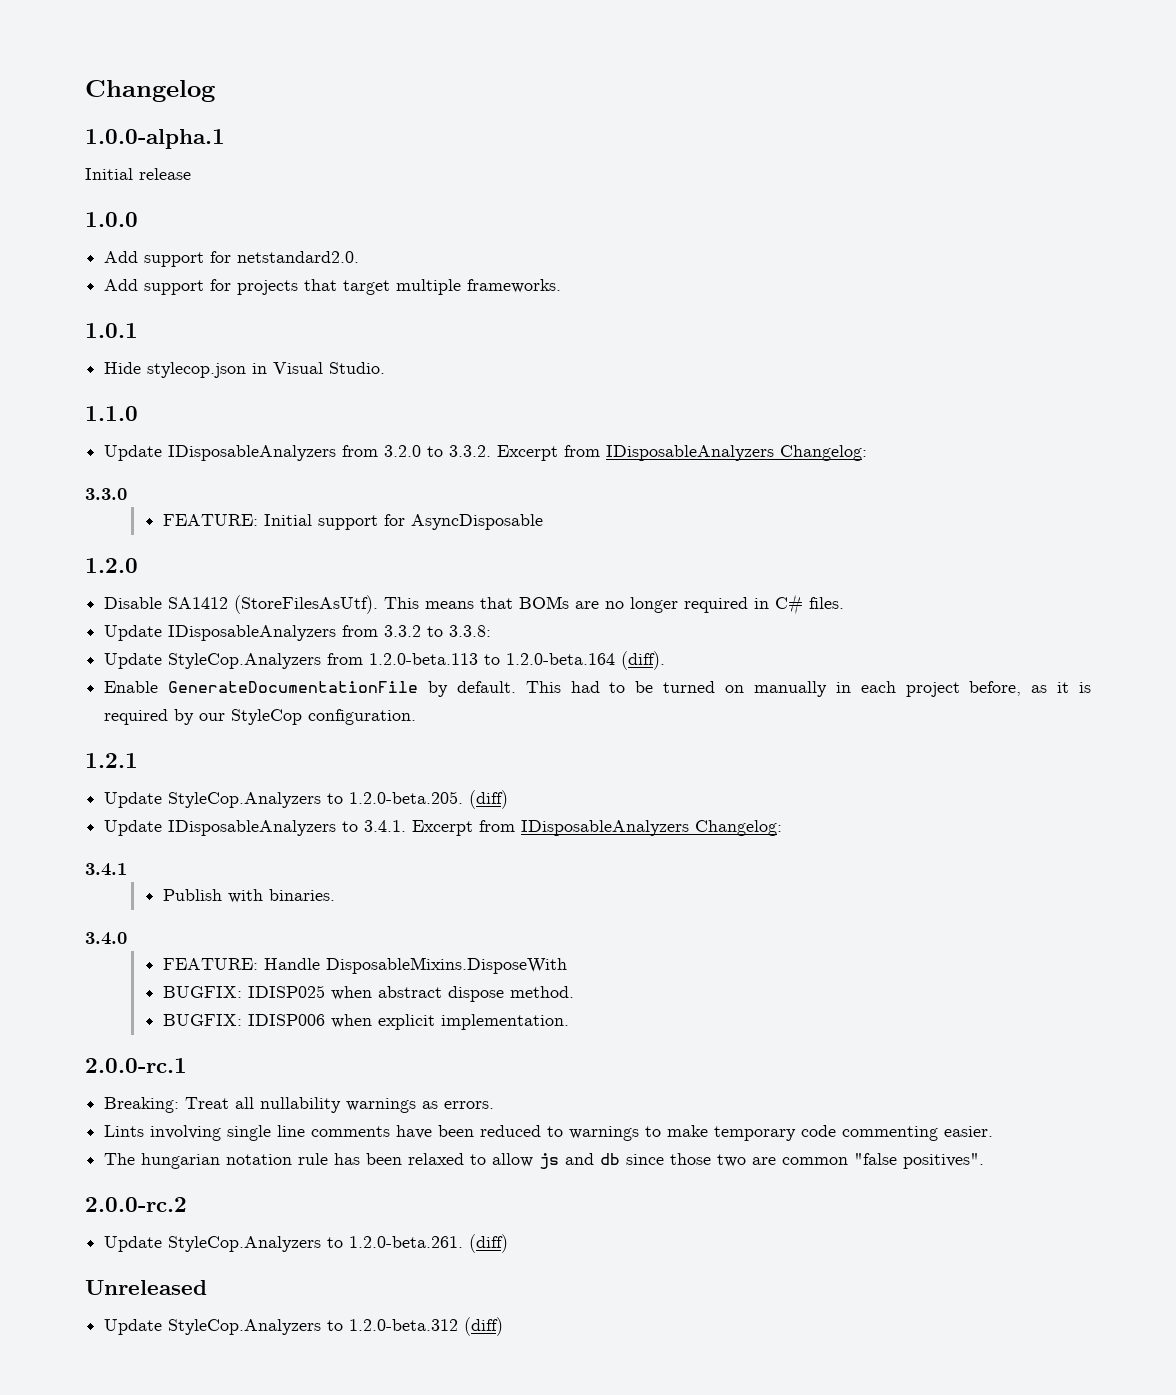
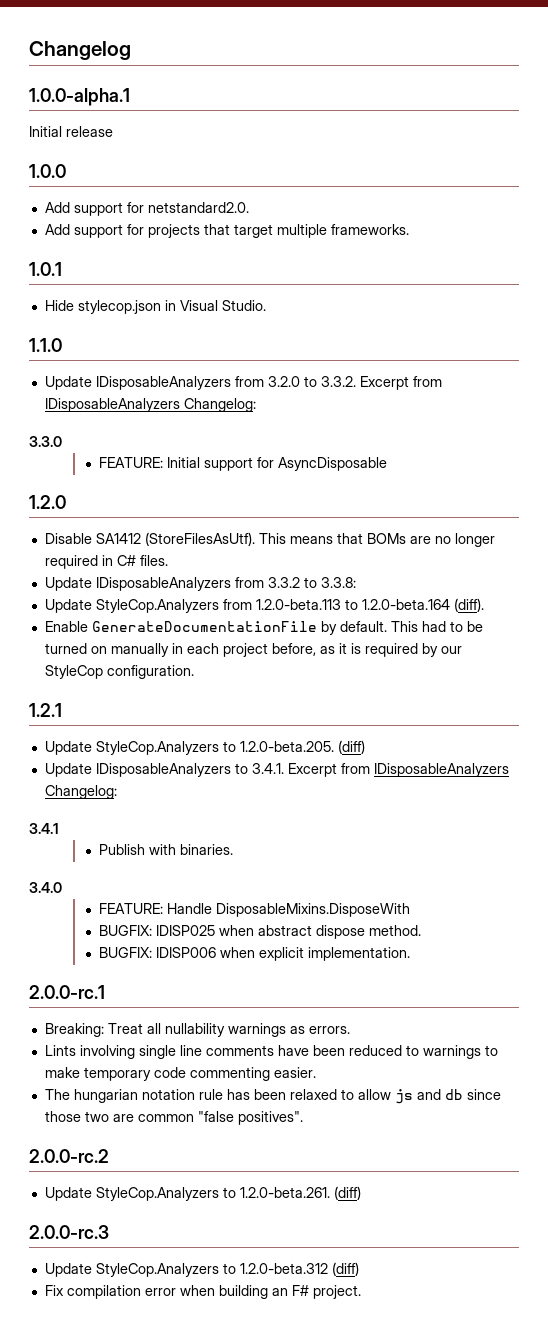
[85,1280,207,1295] Unreleased -> [29,1225,109,1239] 2.0.0-rc.3
(504, 1326) none -> [44,1285,361,1299] // Fix compilation error when building an F# project.

